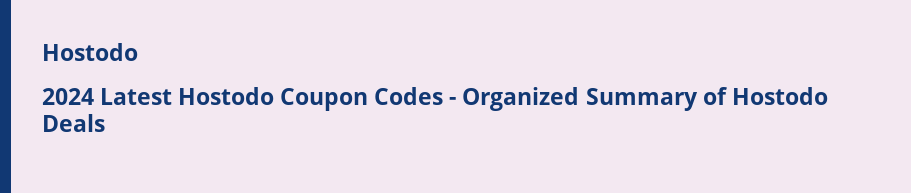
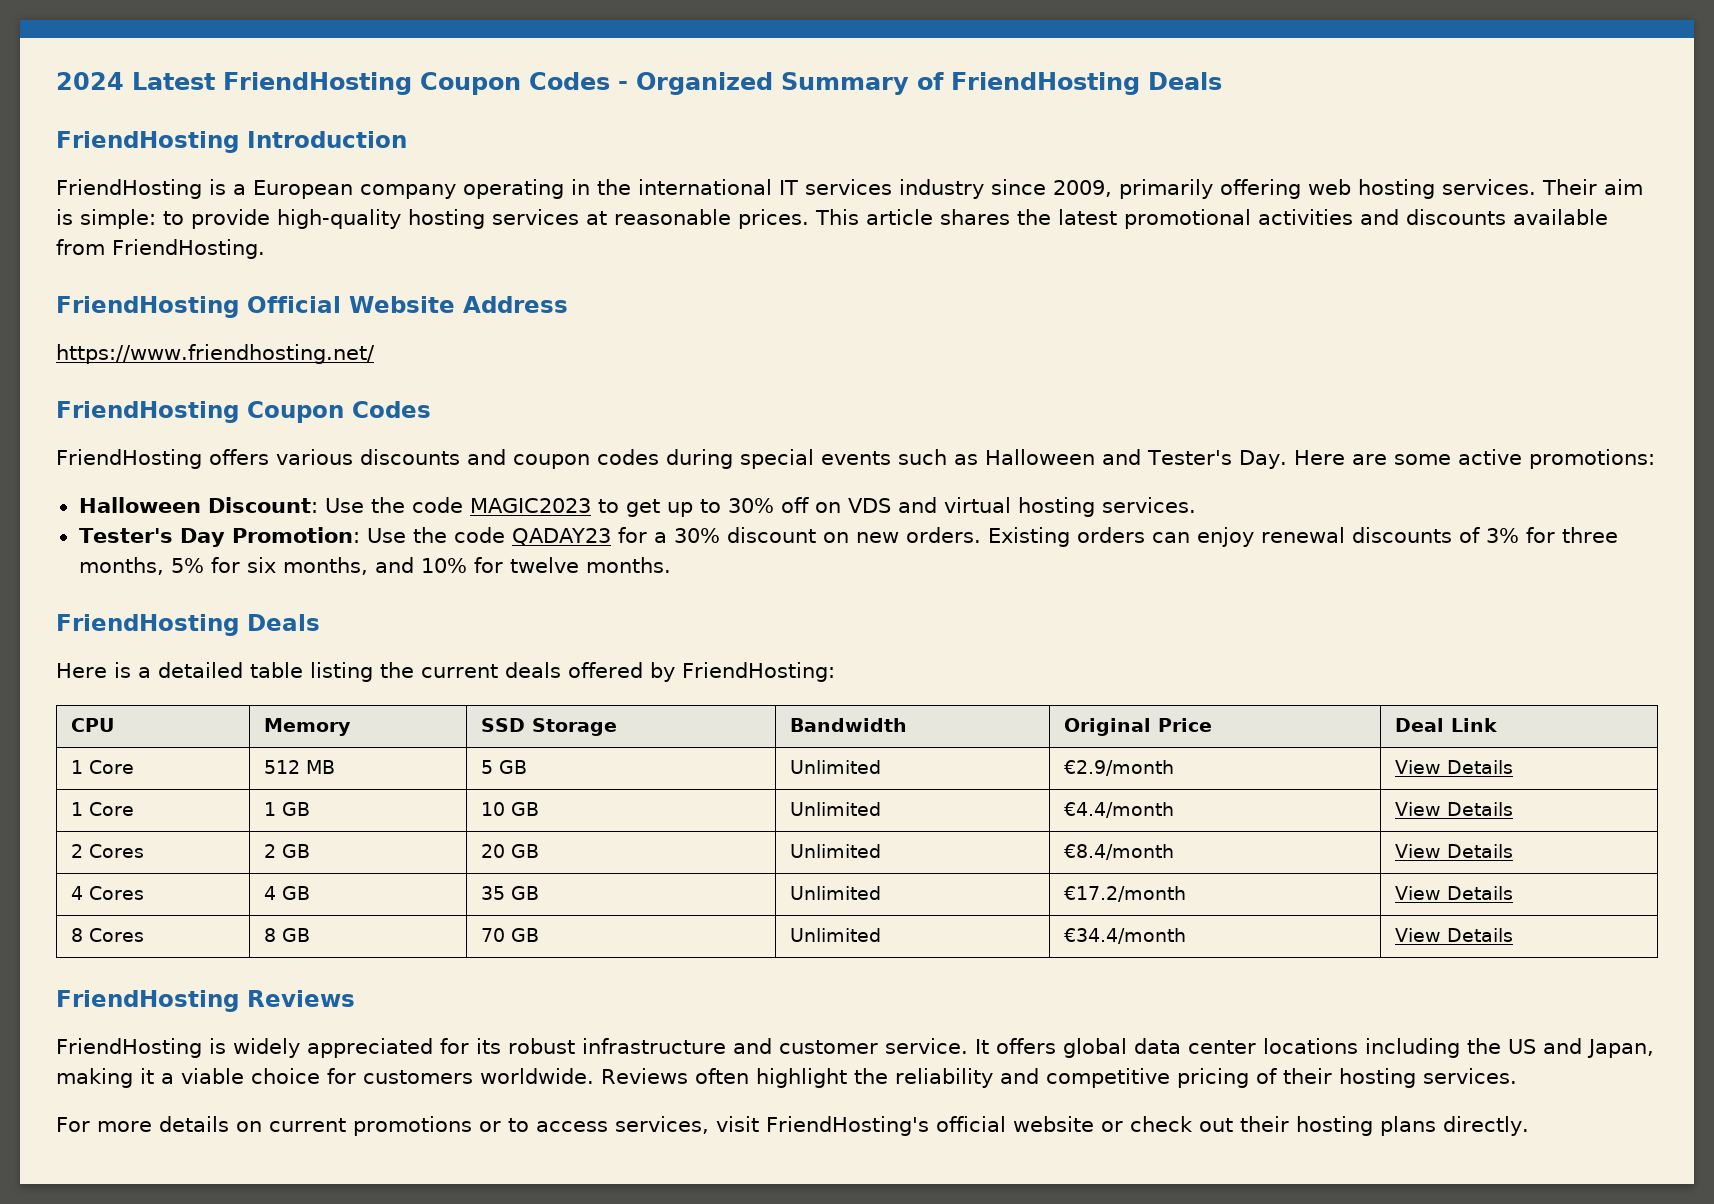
[42,43,138,61] Hostodo // -> (56, 81) none
[178,87,275,105] Hostodo -> [223,72,412,95] FriendHosting
[731,87,828,105] [42,114,105,132] Hostodo Deals -> [950,72,1222,95] [56,131,407,153] [56,179,1643,199] [56,209,1608,229] [56,239,265,259] [56,296,568,318] [56,344,375,364] [56,401,431,423] [56,449,1655,469] [78,497,1196,517] [78,527,1619,547] [78,557,671,575] [56,614,320,636] [56,662,835,682] [71,718,115,732] [264,718,352,736] [481,718,618,736] [790,718,908,732] [1064,718,1213,736] [1395,718,1498,732] [71,760,135,774] [264,760,336,774] [481,760,528,774] [790,760,882,774] [1064,760,1175,776] [1395,760,1514,774] [71,802,135,816] [264,802,311,816] [481,802,540,816] [790,802,882,816] [1064,802,1175,818] [1395,802,1514,816] [71,844,145,858] [264,844,311,858] [481,844,540,858] [790,844,882,858] [1064,844,1175,860] [1395,844,1514,858] [71,886,145,900] [264,886,311,900] [481,886,540,900] [790,886,882,900] [1064,886,1187,902] [1395,886,1514,900] [71,928,145,942] [264,928,311,942] [481,928,540,942] [790,928,882,942] [1064,928,1187,944] [1395,928,1514,942] [56,990,355,1012] [56,1038,1654,1058] [56,1068,1517,1088] [56,1116,1529,1136] FriendHosting Deals // FriendHosting Introduction // FriendHosting is a European company operating in the international IT services industry since 2009, primarily offering web hosting services. Their aim is simple: to provide high-quality hosting services at reasonable prices. This article shares the latest promotional activities and discounts available from FriendHosting. // FriendHosting Official Website Address // https://www.friendhosting.net/ // FriendHosting Coupon Codes // FriendHosting offers various discounts and coupon codes during special events such as Halloween and Tester's Day. Here are some active promotions: // Halloween Discount: Use the code MAGIC2023 to get up to 30% off on VDS and virtual hosting services. // Tester's Day Promotion: Use the code QADAY23 for a 30% discount on new orders. Existing orders can enjoy renewal discounts of 3% for three months, 5% for six months, and 10% for twelve months. // FriendHosting Deals // Here is a detailed table listing the current deals offered by FriendHosting: // CPU | Memory | SSD Storage | Bandwidth | Original Price | Deal Link // 1 Core | 512 MB | 5 GB | Unlimited | €2.9/month | View Details // 1 Core | 1 GB | 10 GB | Unlimited | €4.4/month | View Details // 2 Cores | 2 GB | 20 GB | Unlimited | €8.4/month | View Details // 4 Cores | 4 GB | 35 GB | Unlimited | €17.2/month | View Details // 8 Cores | 8 GB | 70 GB | Unlimited | €34.4/month | View Details // FriendHosting Reviews // FriendHosting is widely appreciated for its robust infrastructure and customer service. It offers global data center locations including the US and Japan, making it a viable choice for customers worldwide. Reviews often highlight the reliability and competitive pricing of their hosting services. // For more details on current promotions or to access services, visit FriendHosting's official website or check out their hosting plans directly.

